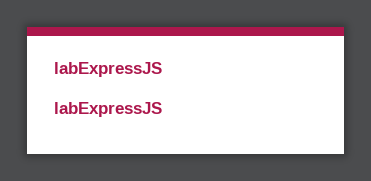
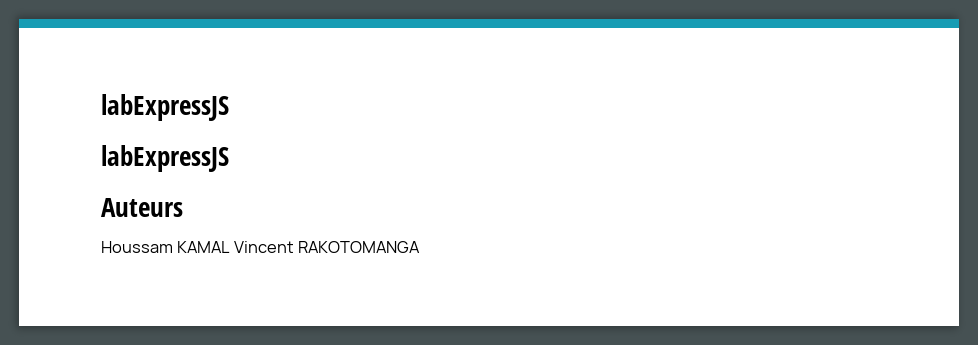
(162, 109) none -> [101,198,183,217] [101,241,421,253] // Auteurs // Houssam KAMAL Vincent RAKOTOMANGA

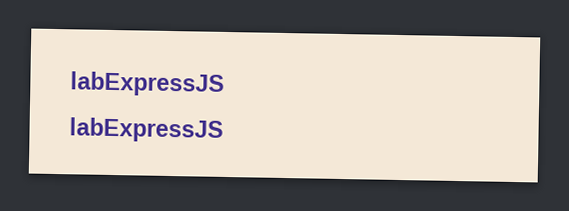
[101,198,183,217] [101,241,421,253] // Auteurs // Houssam KAMAL Vincent RAKOTOMANGA -> (224, 130) none

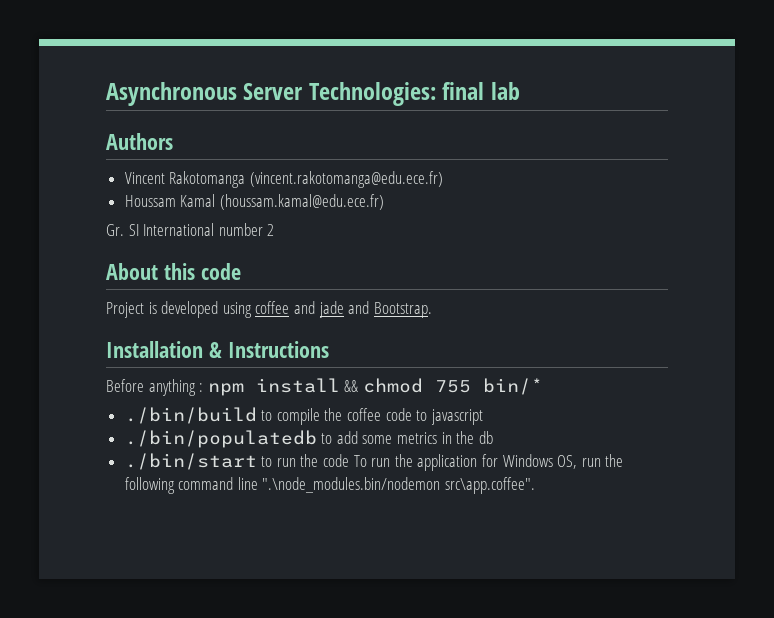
[70,71,225,97] [69,117,224,143] labExpressJS // labExpressJS -> [106,82,520,106] [106,133,173,150] [124,171,443,188] [124,194,384,210] [106,223,275,236] [106,263,241,280] [106,301,432,318] [106,341,329,358] [106,378,543,396] [124,407,483,425] [124,430,493,448] [124,453,624,471] [124,477,536,494] Asynchronous Server Technologies: final lab // Authors // Vincent Rakotomanga (vincent.rakotomanga@edu.ece.fr) // Houssam Kamal (houssam.kamal@edu.ece.fr) // Gr. SI International number 2 // About this code // Project is developed using coffee and jade and Bootstrap. // Installation & Instructions // Before anything : npm install && chmod 755 bin/* // ./bin/build to compile the coffee code to javascript // ./bin/populatedb to add some metrics in the db // ./bin/start to run the code To run the application for Windows OS, run the following command line ".\node_modules.bin/nodemon src\app.coffee".

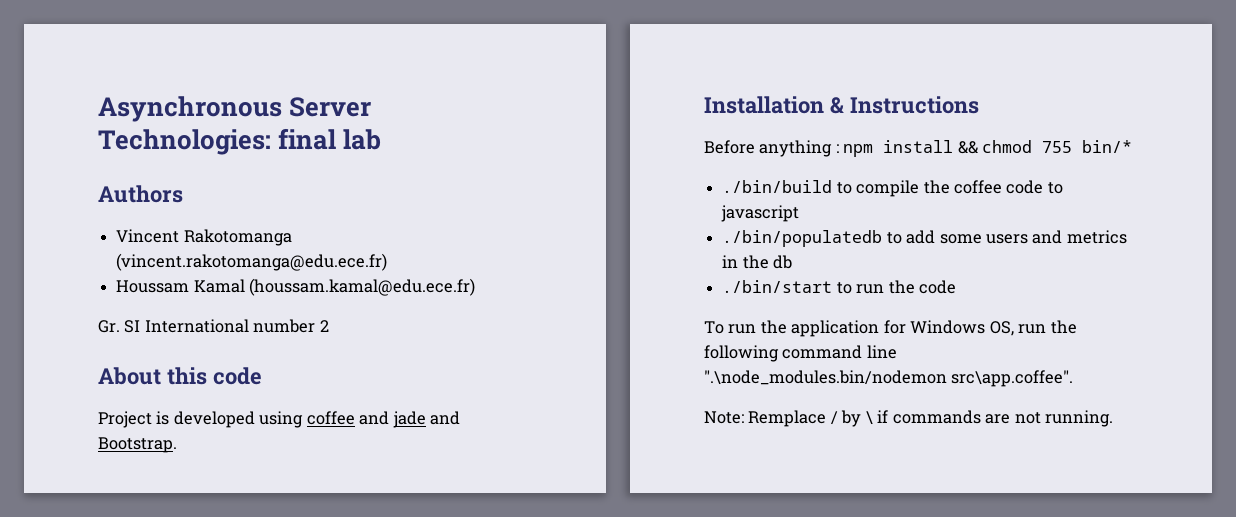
(393, 439) none -> [985,230,1063,244] users and
(350, 460) none -> (956, 287) //
(536, 485) none -> [704,410,1114,427] // Note: Remplace / by \ if commands are not running.

